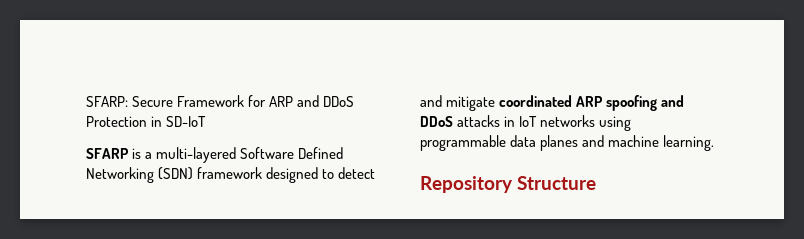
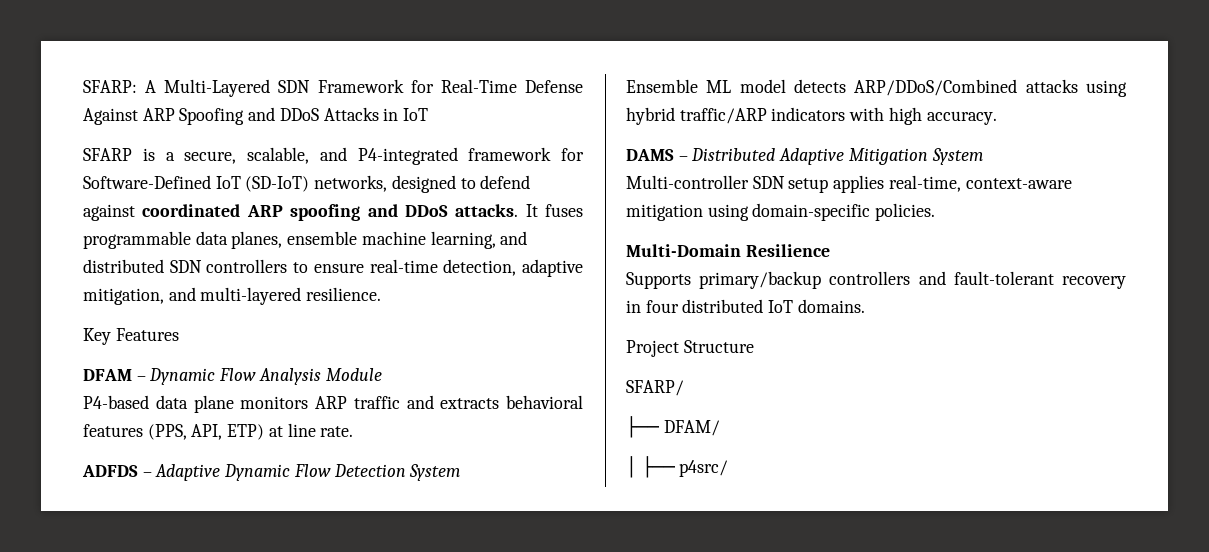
[132,95,355,107] [86,116,207,127] [86,147,344,163] [86,167,376,183] [420,95,496,111] Secure Framework for ARP and DDoS Protection in SD-IoT // SFARP is a multi-layered Software Defined Networking (SDN) framework designed to detect and mitigate -> [145,79,583,97] [83,107,429,125] [83,147,584,165] [83,175,531,193] [83,204,135,221] A Multi-Layered SDN Framework for Real-Time Defense Against ARP Spoofing and DDoS Attacks in IoT // SFARP is a secure, scalable, and P4-integrated framework for Software-Defined IoT (SD-IoT) networks, designed to defend against
[457,115,632,131] [420,135,715,151] [420,176,597,193] attacks in IoT networks using programmable data planes and machine learning. // Repository Structure -> [455,204,583,217] [83,231,528,249] [83,259,583,277] [83,287,382,305] [83,328,179,345] [83,368,382,385] [83,395,583,413] [83,423,354,440] [82,464,461,481] [626,79,1127,97] [626,107,997,125] [626,148,983,165] [626,175,1072,193] [626,203,936,221] [626,244,830,257] [626,271,1126,289] [626,299,865,313] [626,340,754,357] [626,380,684,396] [626,416,720,438] [626,456,729,478] attacks. It fuses programmable data planes, ensemble machine learning, and distributed SDN controllers to ensure real-time detection, adaptive mitigation, and multi-layered resilience. // Key Features // DFAM – Dynamic Flow Analysis Module // P4-based data plane monitors ARP traffic and extracts behavioral features (PPS, API, ETP) at line rate. // ADFDS – Adaptive Dynamic Flow Detection System // Ensemble ML model detects ARP/DDoS/Combined attacks using hybrid traffic/ARP indicators with high accuracy. // DAMS – Distributed Adaptive Mitigation System // Multi-controller SDN setup applies real-time, context-aware mitigation using domain-specific policies. // Multi-Domain Resilience // Supports primary/backup controllers and fault-tolerant recovery in four distributed IoT domains. // Project Structure // SFARP/ // ├── DFAM/ // │ ├── p4src/

